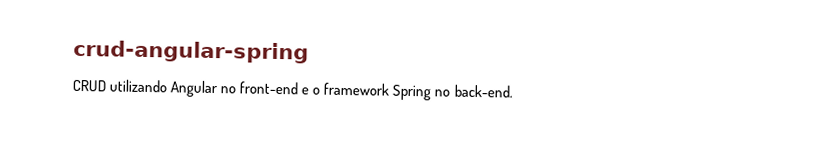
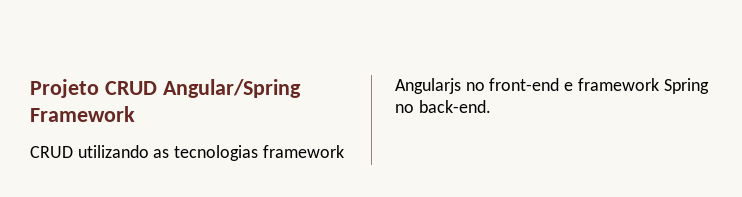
[73,39,309,64] [72,79,219,98] crud-angular-spring // CRUD utilizando Angular -> [30,79,301,98] [30,106,135,122] [30,145,344,161] [395,78,461,94] Projeto CRUD Angular/Spring Framework // CRUD utilizando as tecnologias framework Angularjs
[312,87,321,95] o -> (574, 86) none

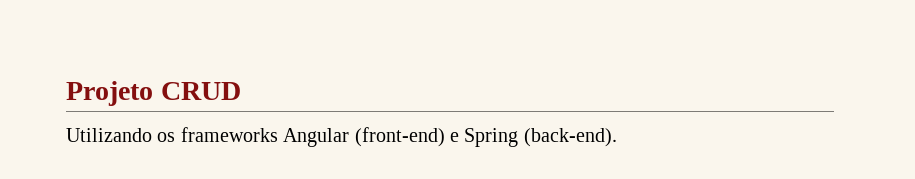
[162,79,301,98] [30,106,135,122] [30,145,344,161] [395,78,709,94] [395,100,491,113] Angular/Spring Framework // CRUD utilizando as tecnologias framework Angularjs no front-end e framework Spring no back-end. -> [66,127,617,147] // Utilizando os frameworks Angular (front-end) e Spring (back-end).

